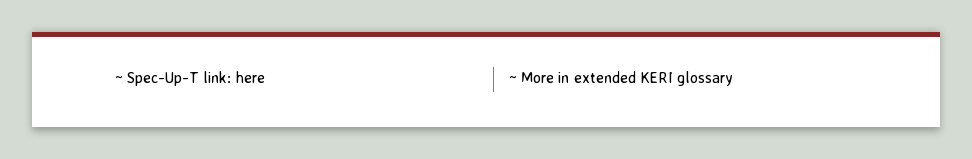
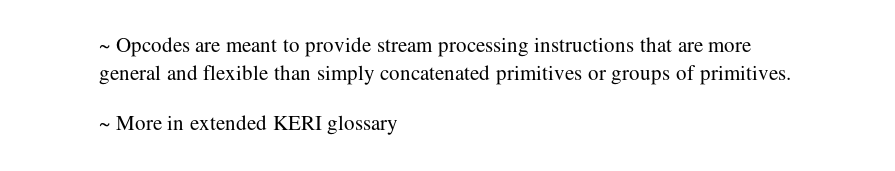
[115,71,265,86] ~ Spec-Up-T link: here -> [99,37,752,57] [99,65,791,85] ~ Opcodes are meant to provide stream processing instructions that are more general and flexible than simply concatenated primitives or groups of primitives.

